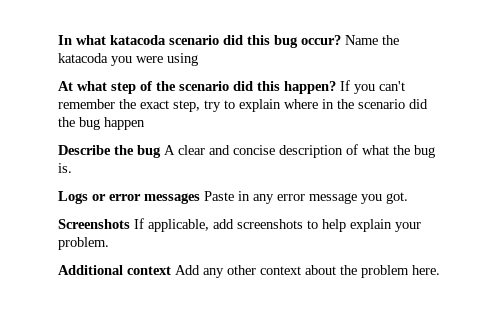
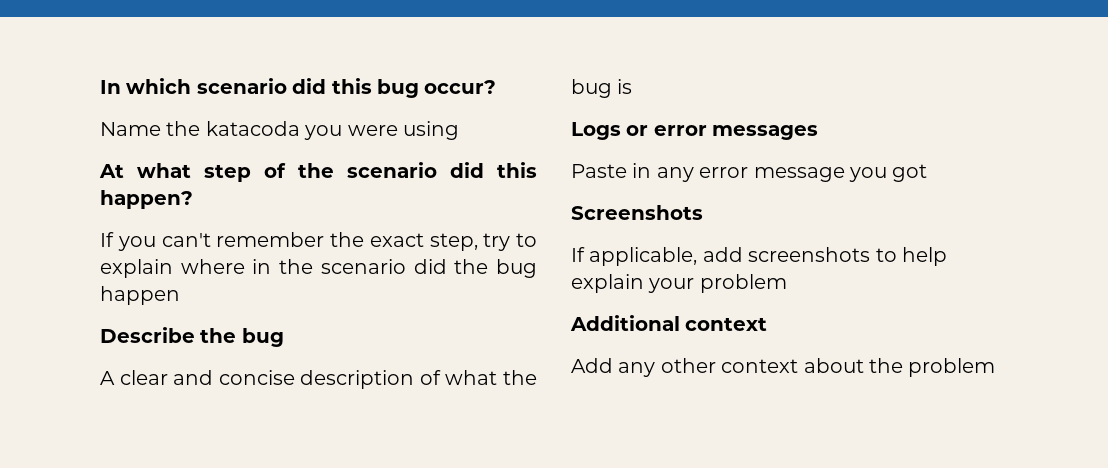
[76,35,166,45] what katacoda -> [126,78,192,94] which
(341, 40) none -> (497, 87) //
(336, 87) none -> (193, 199) //
(161, 151) none -> (284, 337) //
[58,163,72,173] is. -> [617,79,633,94] is
(200, 198) none -> (819, 132) //
[386,192,408,204] got. -> [892,164,928,182] got
(130, 224) none -> (703, 212) //
[58,237,109,250] problem. -> [699,274,787,293] problem
(171, 270) none -> (768, 324) //
[412,265,440,275] here. -> (996, 367) none

